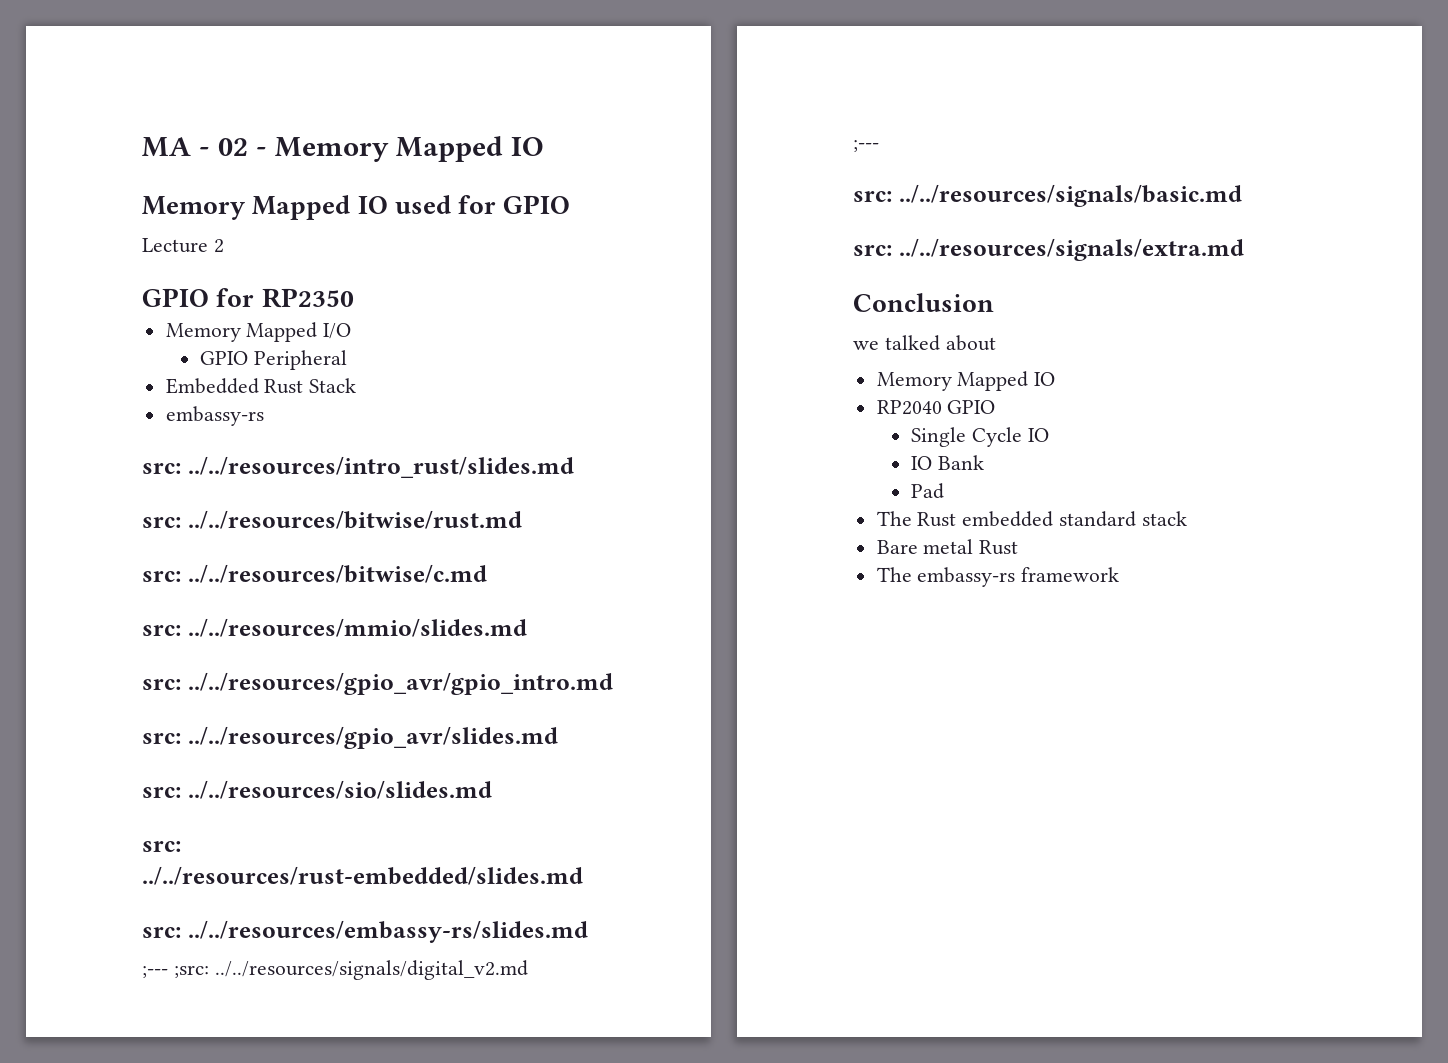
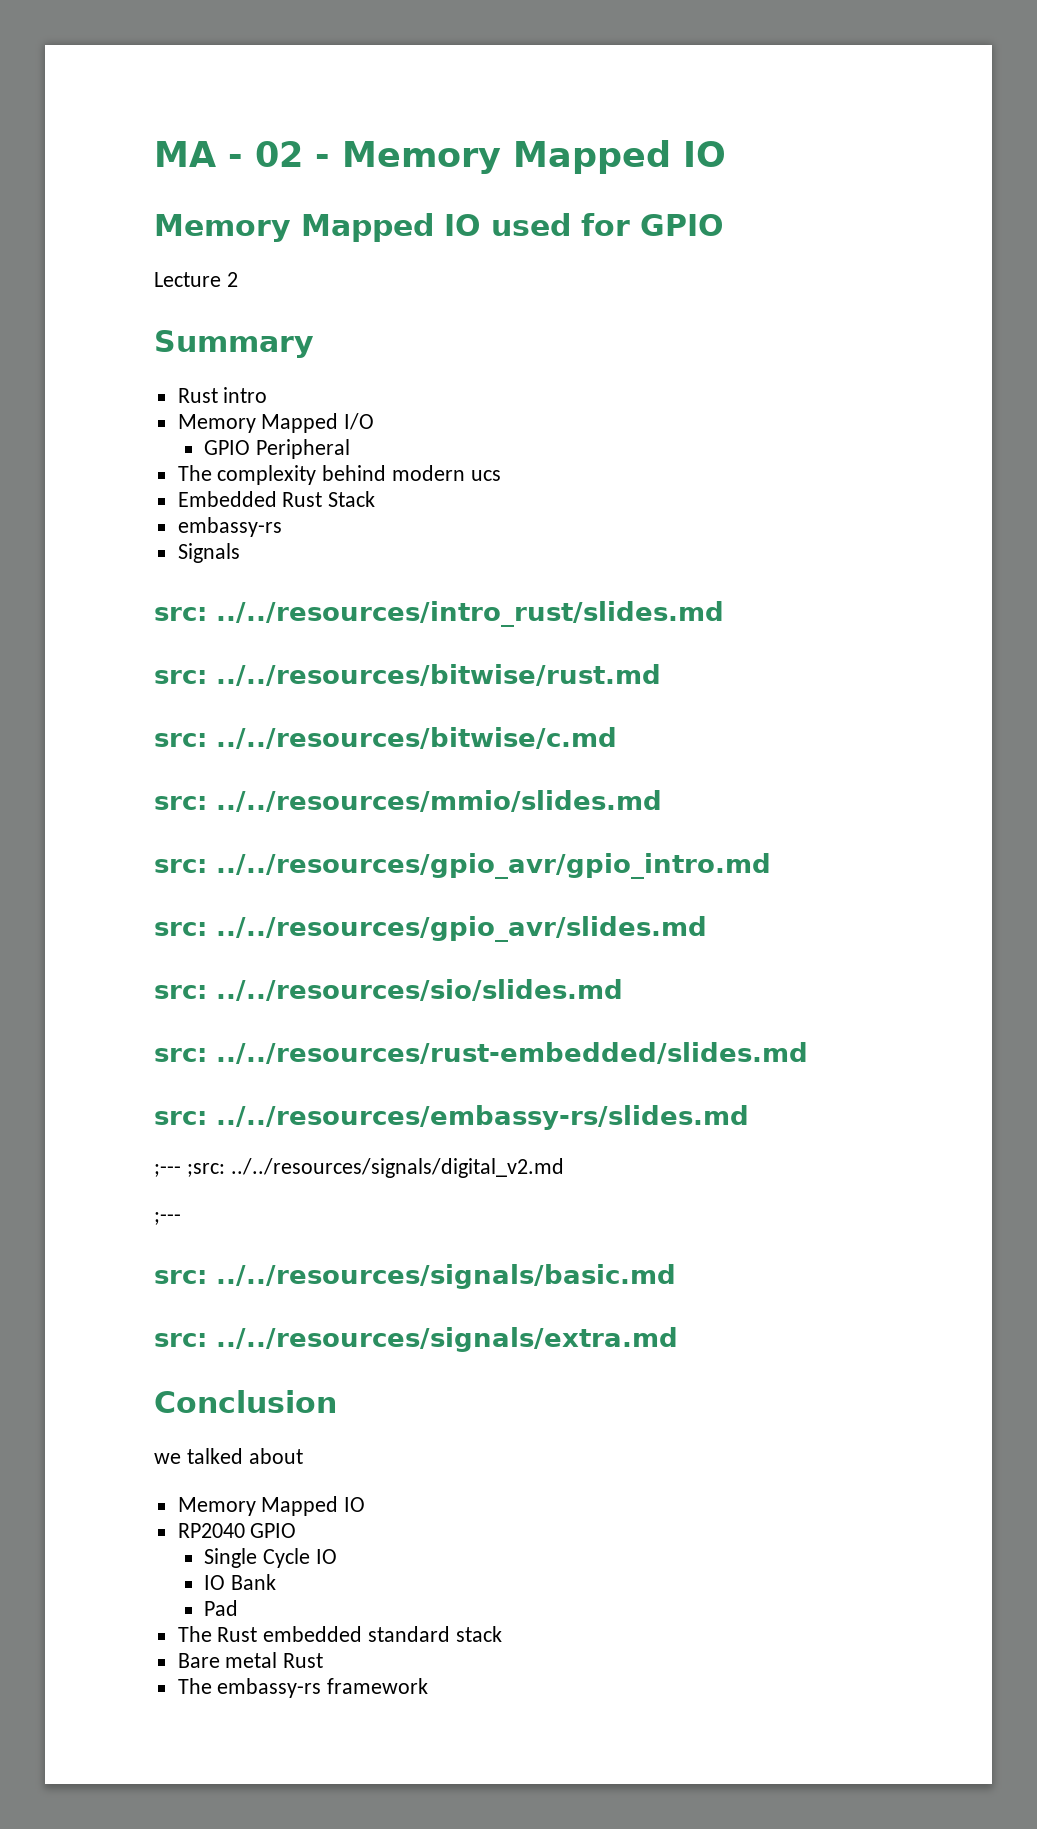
[142,288,354,308] GPIO for RP2350 -> [154,330,314,358] [177,387,268,403] Summary // Rust intro
(347, 360) none -> [177,465,501,485] // The complexity behind modern ucs
(264, 416) none -> [177,543,240,563] // Signals

